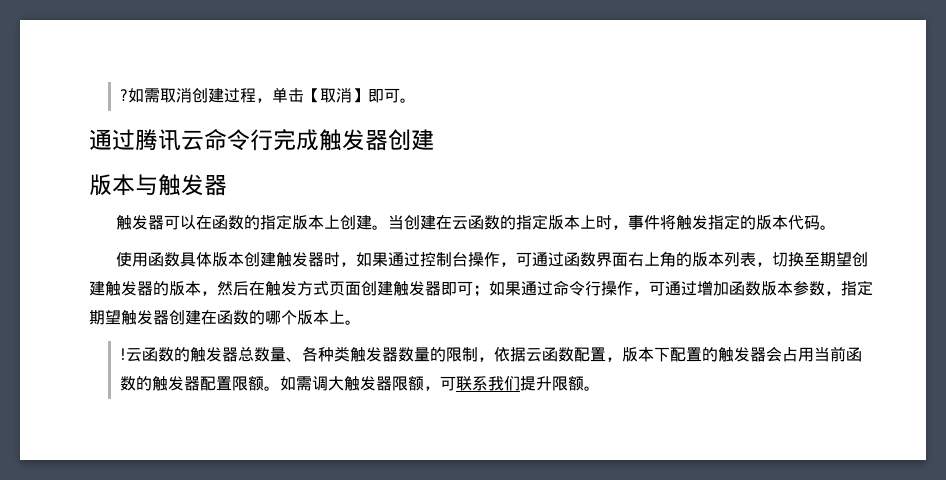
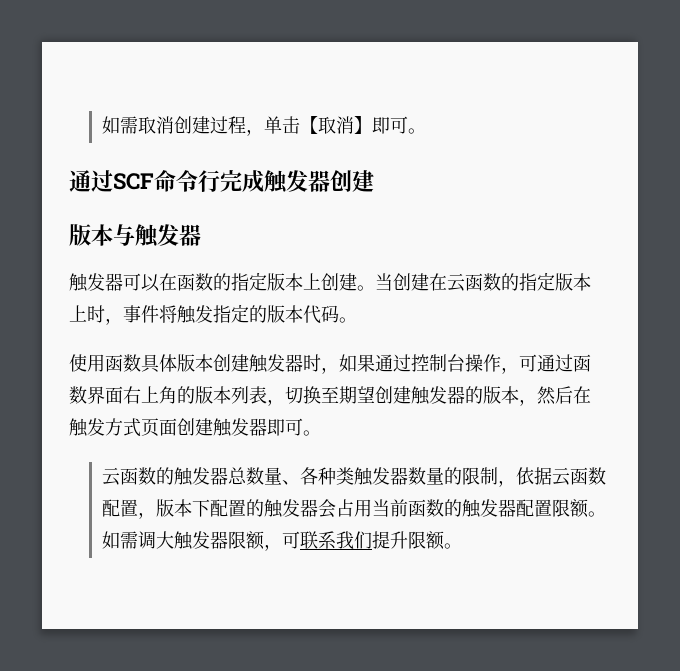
[119,89,128,101] ? -> (101, 125) none
[135,129,204,151] 腾讯云 -> [113,173,154,190] SCF
[473,280,873,297] [89,309,361,325] [119,348,126,360] ；如果通过命令行操作，可通过增加函数版本参数，指定期望触发器创建在函数的哪个版本上。 // ! -> [303,430,321,436] 。 //

